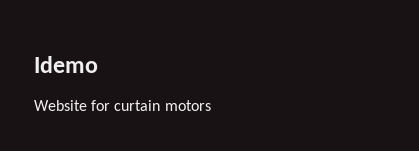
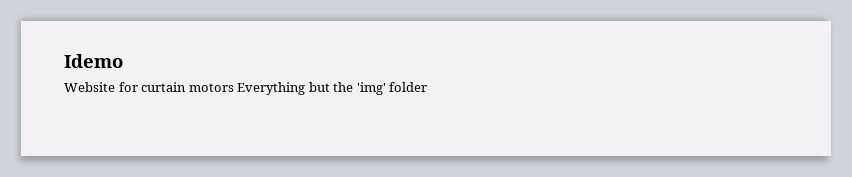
(211, 105) none -> [237,82,428,95] Everything but the 'img' folder

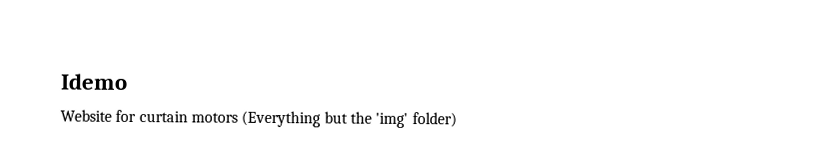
[237,82,306,95] Everything -> [241,110,322,128] (Everything
[389,82,428,92] folder -> [411,112,457,128] folder)

